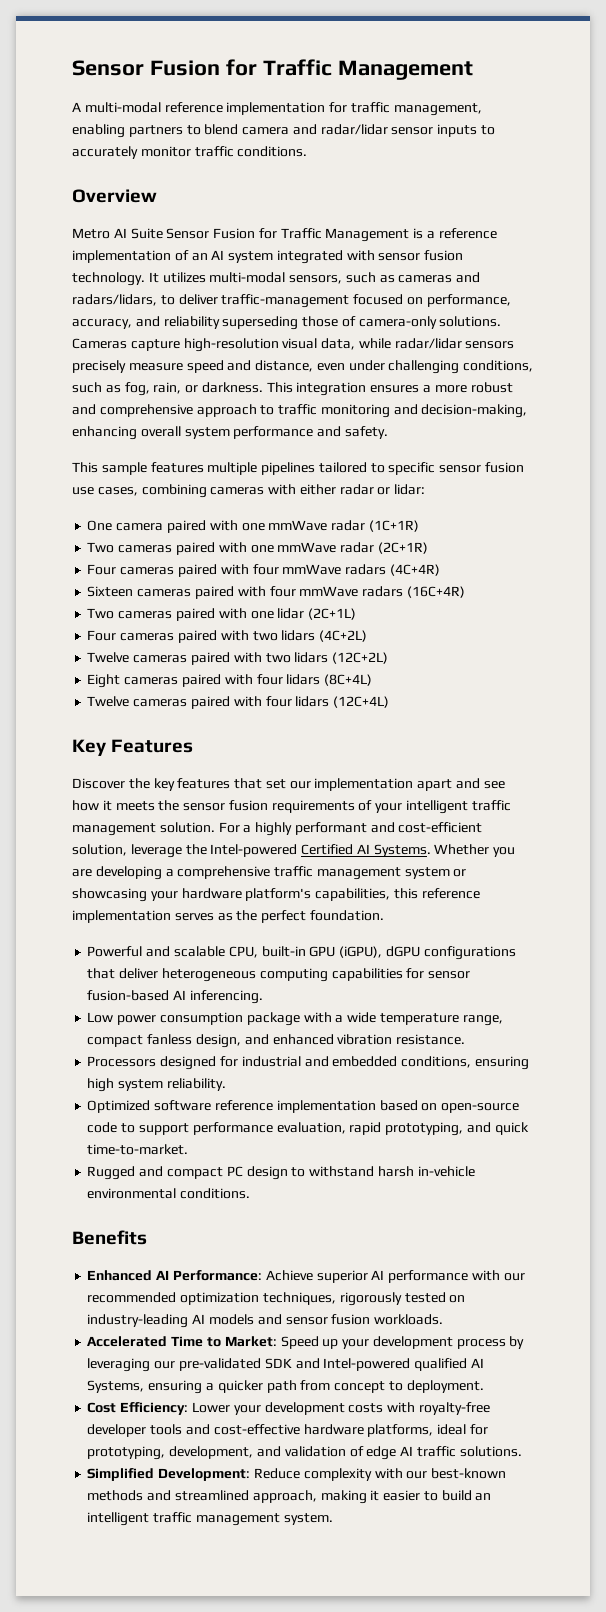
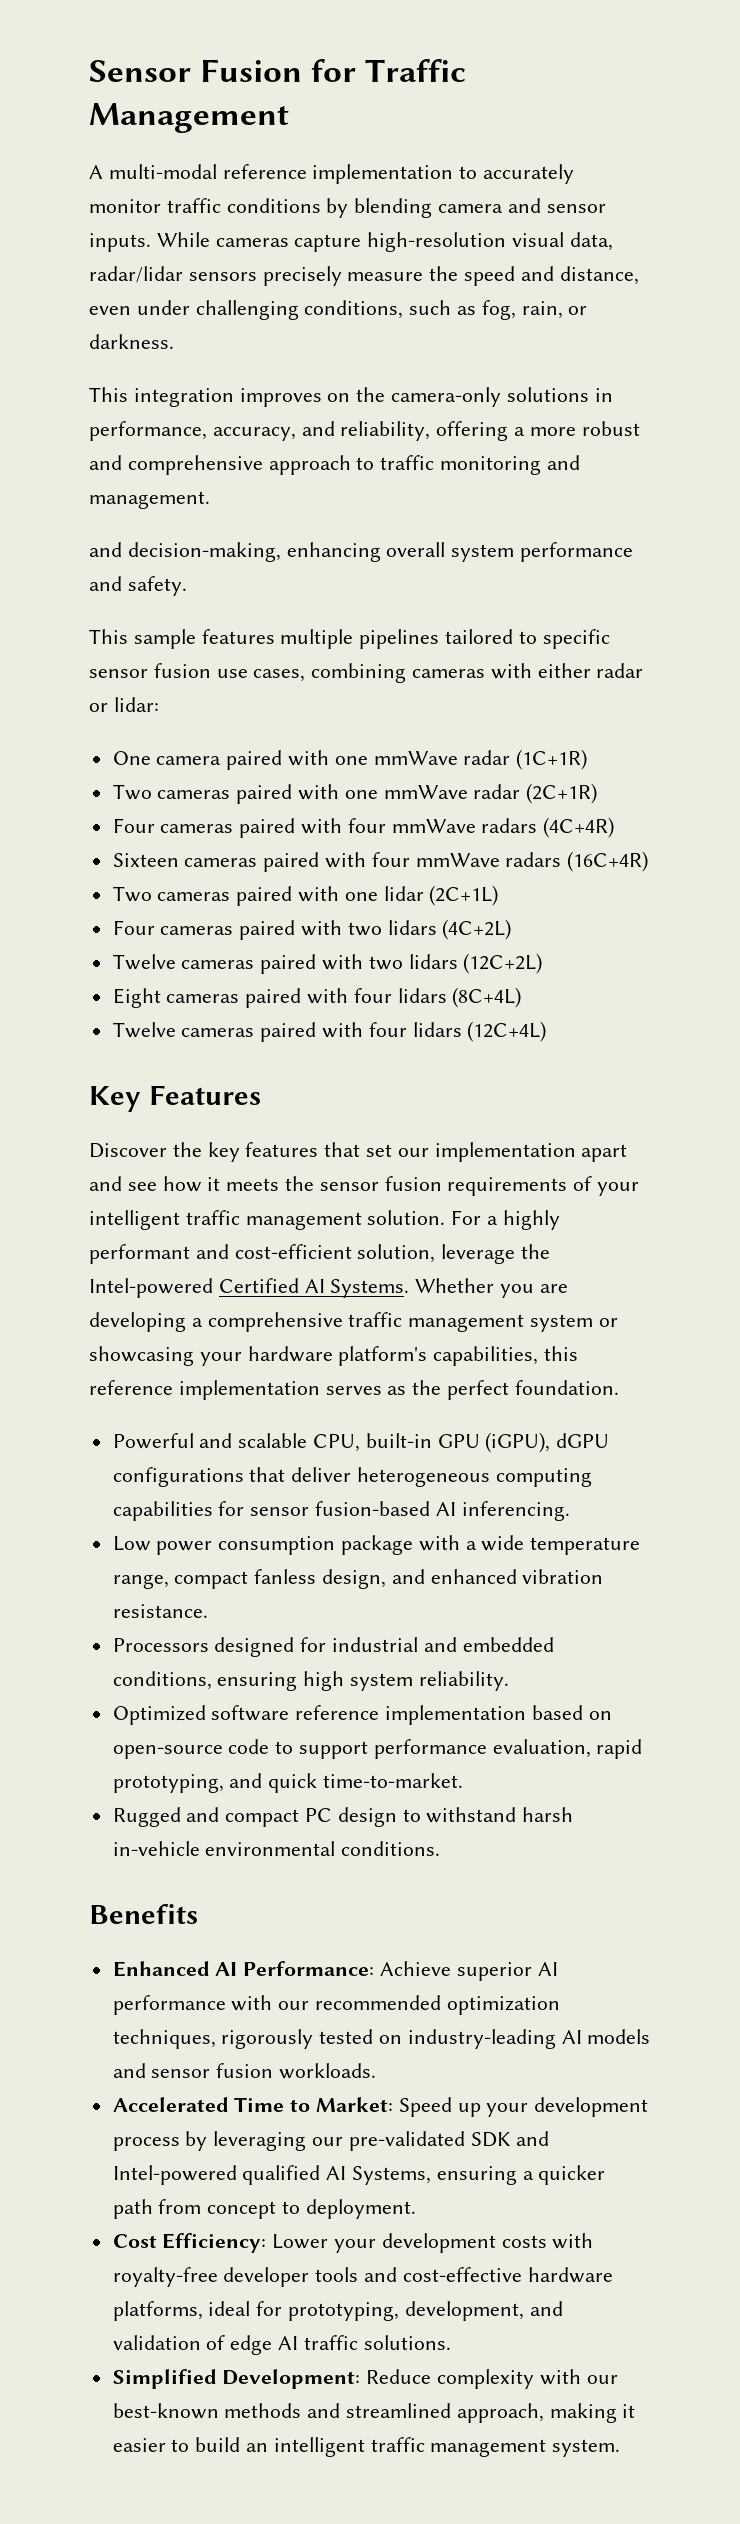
[329,102,482,116] [72,124,496,138] [72,146,308,159] [72,189,157,203] [72,228,497,242] [72,250,464,264] [72,272,481,286] [72,294,511,308] [72,316,502,330] [72,338,127,349] for traffic management, enabling partners to blend camera and radar/lidar sensor inputs to accurately monitor traffic conditions. // Overview // Metro AI Suite Sensor Fusion for Traffic Management is a reference implementation of an AI system integrated with sensor fusion technology. It utilizes multi-modal sensors, such as cameras and radars/lidars, to deliver traffic-management focused on performance, accuracy, and reliability superseding those of camera-only solutions. Cameras -> [459,164,575,184] [89,198,606,218] [89,232,289,252] to accurately monitor traffic conditions by blending camera and sensor inputs. While cameras
[358,338,391,349] while -> (613, 241) none
(183, 367) none -> [429,266,459,281] the
(263, 387) none -> (174, 341) //
[370,385,420,393] ensures -> [239,387,613,407] [89,421,509,441] improves on the camera-only solutions in performance, accuracy, and reliability, offering
(418, 409) none -> [89,491,210,509] [89,542,122,557] management. // and

